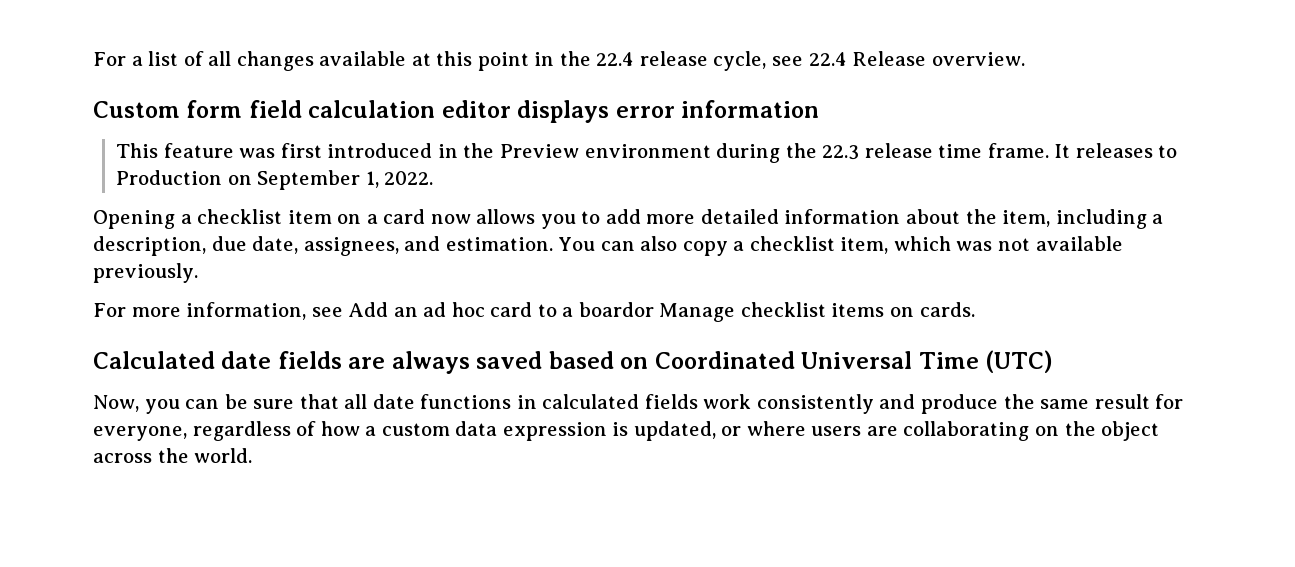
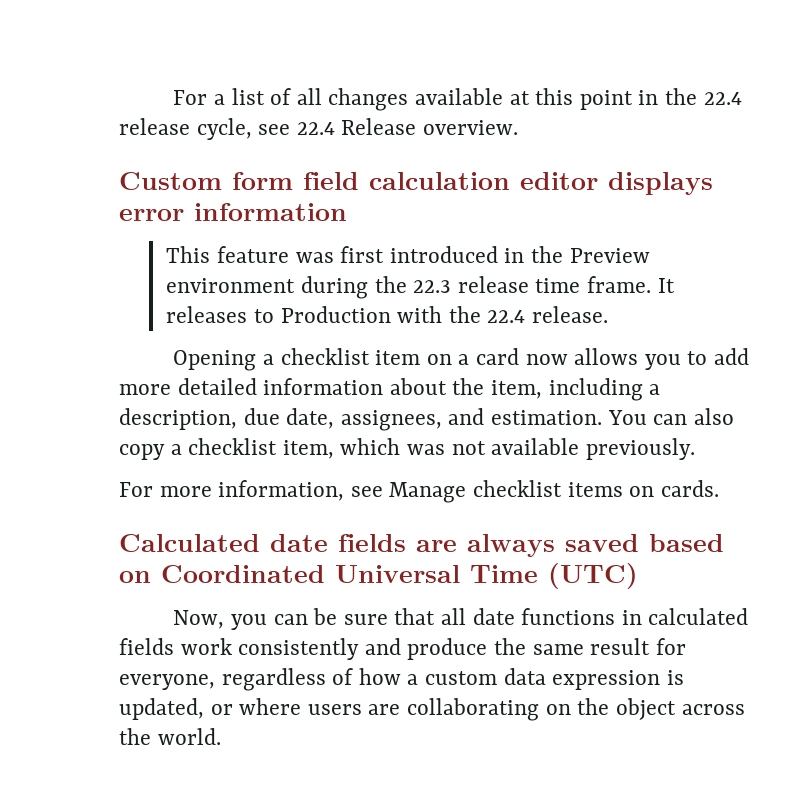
[227,170,434,190] on September 1, 2022. -> [397,306,608,323] with the 22.4 release.
[348,302,654,317] Add an ad hoc card to a boardor -> (383, 491) none

